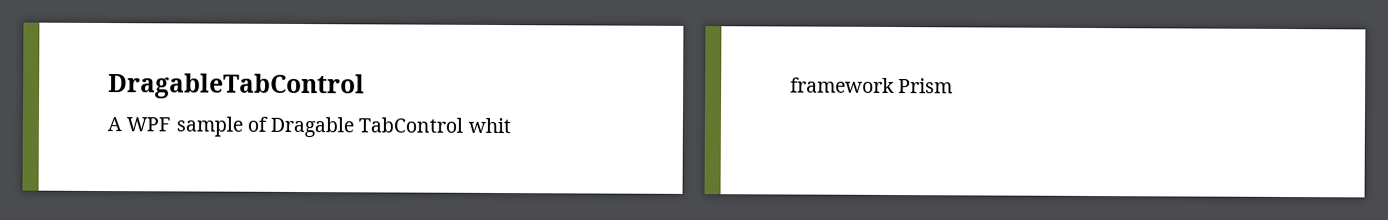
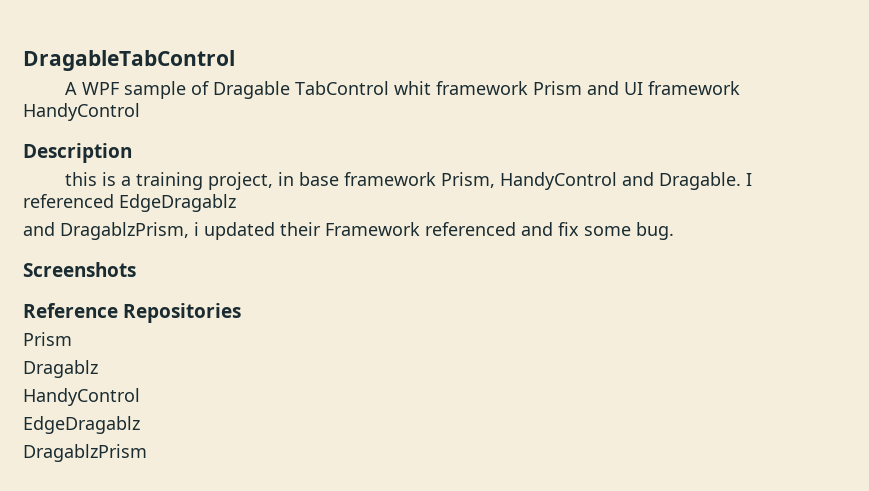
(954, 86) none -> [587,81,741,95] [23,103,140,121] [23,143,132,163] [65,172,753,190] [23,194,236,212] [23,222,674,240] [23,262,136,277] [23,303,242,323] [23,332,72,346] [23,360,98,378] [23,388,140,406] [23,416,140,434] [23,444,147,462] and UI framework HandyControl // Description // this is a training project, in base framework Prism, HandyControl and Dragable. I referenced EdgeDragablz // and DragablzPrism, i updated their Framework referenced and fix some bug. // Screenshots // Reference Repositories // Prism // Dragablz // HandyControl // EdgeDragablz // DragablzPrism

